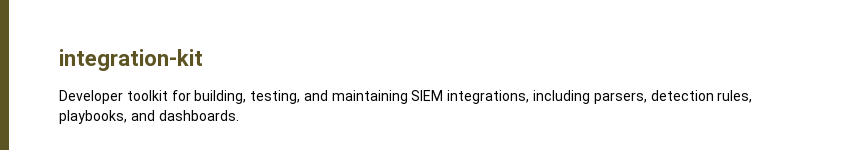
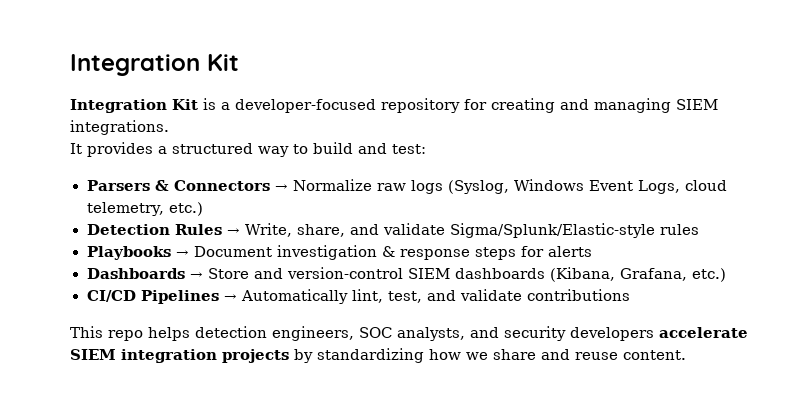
[59,49,203,71] [59,90,753,104] [59,110,239,124] integration-kit // Developer toolkit for building, testing, and maintaining SIEM integrations, including parsers, detection rules, playbooks, and dashboards. -> [70,54,239,76] [70,98,718,113] [70,120,169,135] [70,142,426,157] [86,179,727,194] [86,202,204,216] [86,223,699,238] [86,245,592,260] [86,267,726,282] [86,289,630,304] [70,326,748,341] [70,348,686,363] Integration Kit // Integration Kit is a developer-focused repository for creating and managing SIEM integrations. // It provides a structured way to build and test: // Parsers & Connectors → Normalize raw logs (Syslog, Windows Event Logs, cloud telemetry, etc.) // Detection Rules → Write, share, and validate Sigma/Splunk/Elastic-style rules // Playbooks → Document investigation & response steps for alerts // Dashboards → Store and version-control SIEM dashboards (Kibana, Grafana, etc.) // CI/CD Pipelines → Automatically lint, test, and validate contributions // This repo helps detection engineers, SOC analysts, and security developers accelerate SIEM integration projects by standardizing how we share and reuse content.

